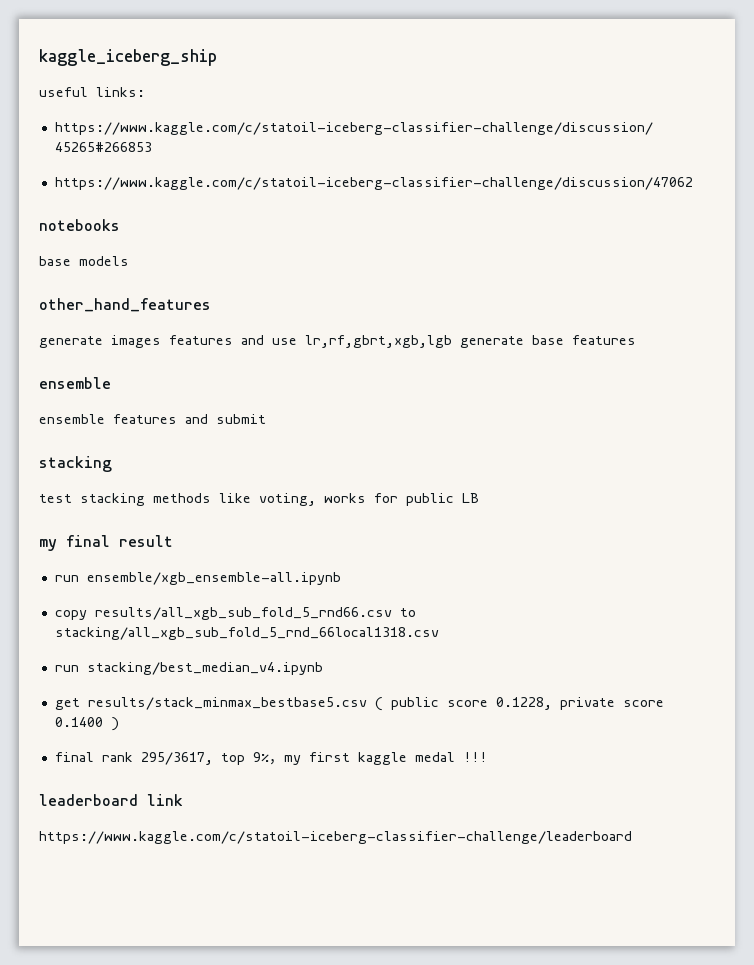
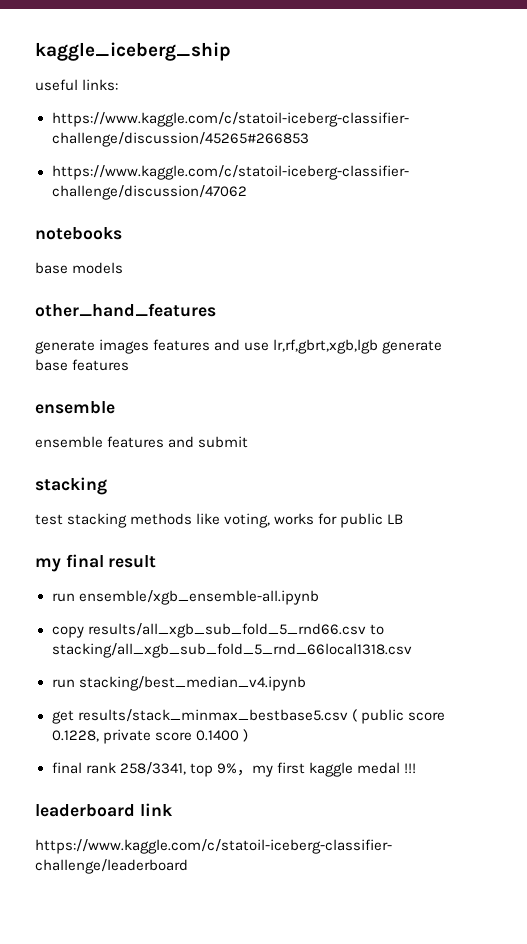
[140,752,213,765] 295/3617, -> [119,762,186,775] 258/3341,

